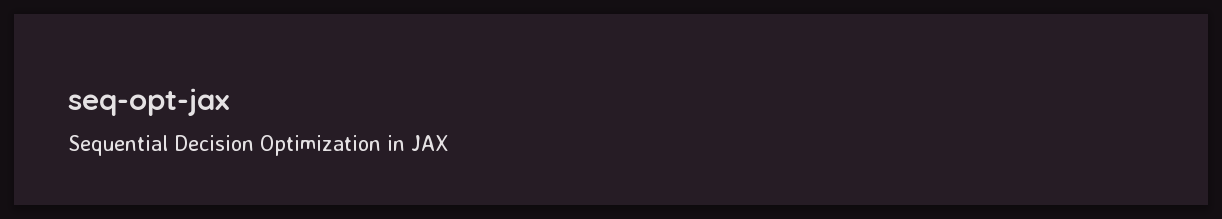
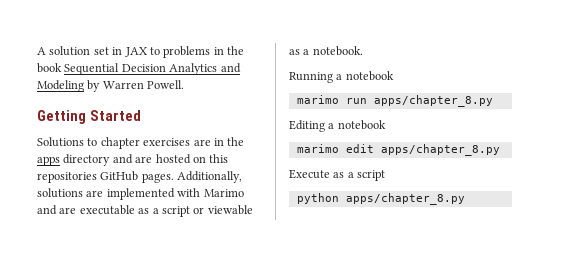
[68,88,229,116] [68,135,449,156] seq-opt-jax // Sequential Decision Optimization in JAX -> [37,46,244,58] [37,63,241,75] [37,80,185,92] [37,110,141,124] [37,137,245,149] [37,154,229,166] [37,171,243,183] [37,188,244,200] [37,205,253,217] [289,46,363,56] [289,71,394,83] [296,95,493,107] [289,120,386,132] [296,144,500,156] [289,169,386,181] [296,193,465,205] A solution set in JAX to problems in the book Sequential Decision Analytics and Modeling by Warren Powell. // Getting Started // Solutions to chapter exercises are in the apps directory and are hosted on this repositories GitHub pages. Additionally, solutions are implemented with Marimo and are executable as a script or viewable as a notebook. // Running a notebook // marimo run apps/chapter_8.py // Editing a notebook // marimo edit apps/chapter_8.py // Execute as a script // python apps/chapter_8.py

